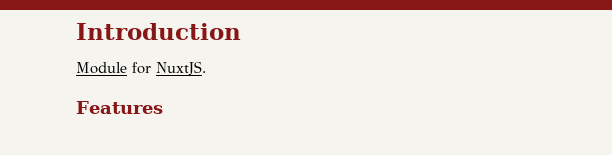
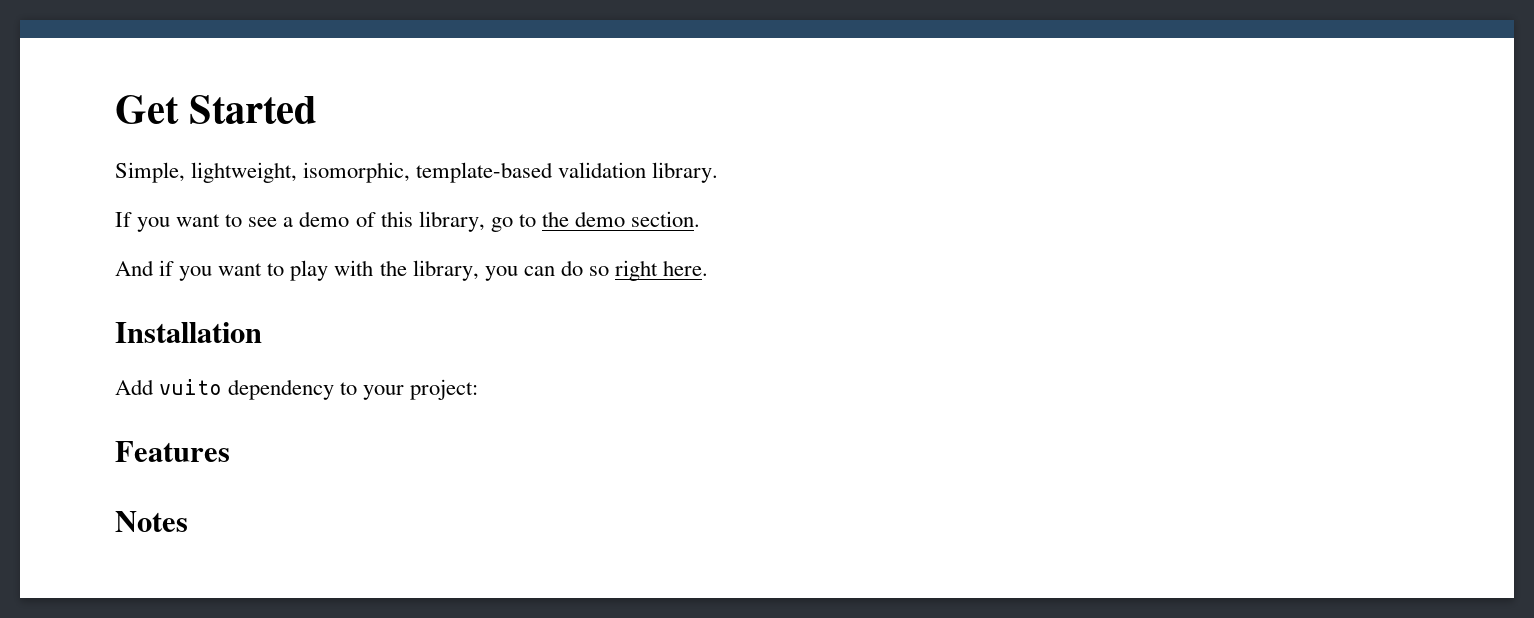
[76,23,241,40] [76,61,206,76] Introduction // Module for NuxtJS. -> [115,95,317,124] [115,162,719,183] [115,211,701,232] [115,260,709,281] [115,322,262,343] [115,379,479,400] Get Started // Simple, lightweight, isomorphic, template-based validation library. // If you want to see a demo of this library, go to the demo section. // And if you want to play with the library, you can do so right here. // Installation // Add vuito dependency to your project:
(163, 107) none -> [115,511,188,532] // Notes

